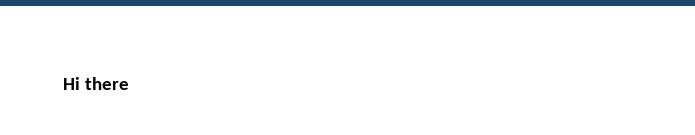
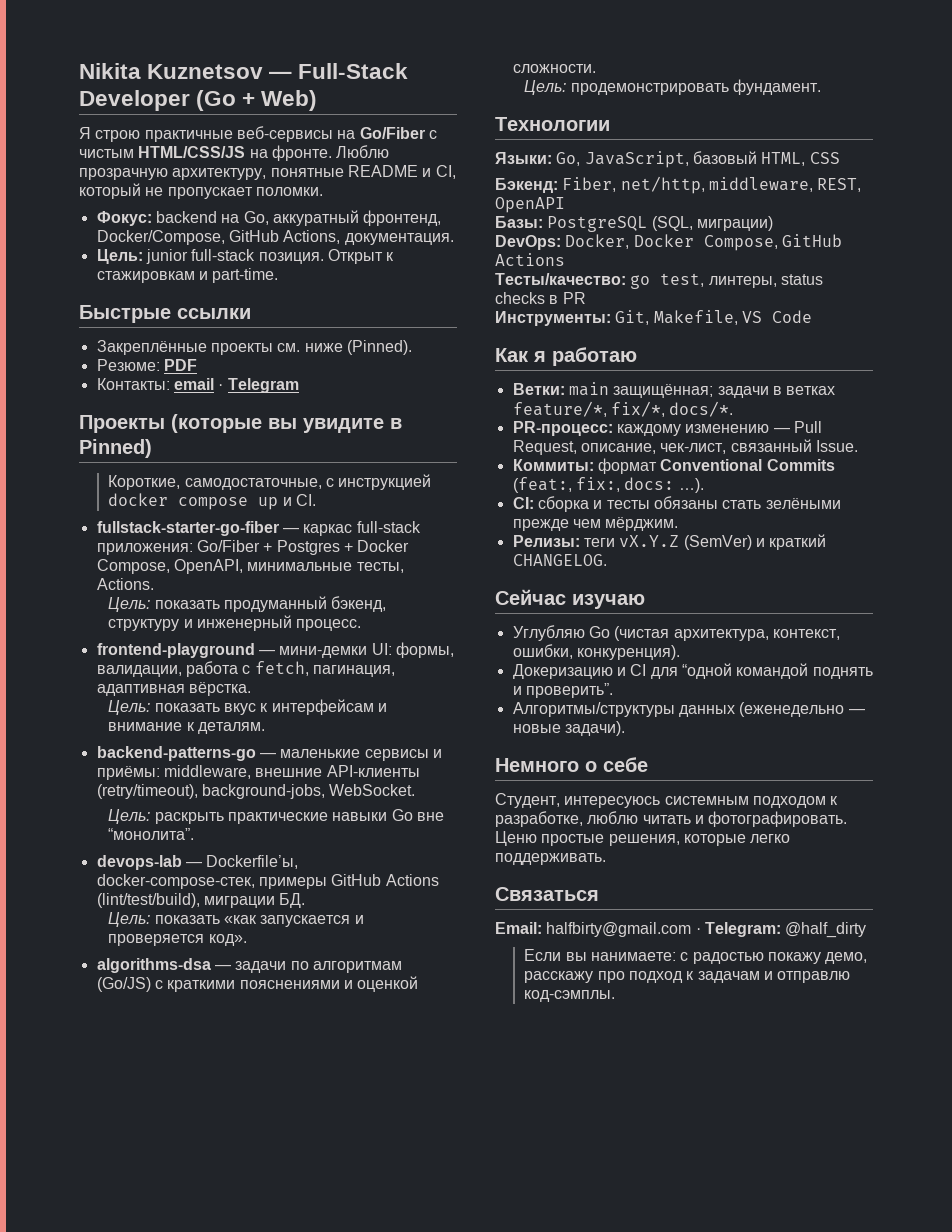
[63,77,129,90] Hi there -> [79,63,409,79] [79,90,318,111] [79,126,437,142] [79,145,390,161] [79,165,456,180] [79,183,323,199] [96,210,442,226] [96,230,454,245] [96,249,395,264] [96,268,279,283] [79,305,251,323] [96,340,412,355] [96,359,197,371] [96,378,299,393] [79,414,402,433] [79,439,152,458] [108,474,432,490] [108,493,316,510] [96,521,421,536] [96,540,410,555] [96,559,404,574] [96,578,154,590] [108,596,387,612] [108,615,362,631] [96,642,454,658] [96,661,395,677] [96,682,251,696] [108,699,387,715] [108,722,265,734] [96,746,442,761] [96,765,420,780] [96,784,416,799] [108,809,444,824] [108,828,195,840] [96,855,299,870] [96,874,439,889] [96,893,306,908] [108,912,364,927] [108,934,247,946] [96,958,402,973] [96,976,419,992] [512,64,596,73] [524,79,821,95] [495,117,610,131] [495,151,840,168] [495,176,862,194] [495,197,565,213] [495,216,773,232] [495,234,842,251] [495,253,565,266] [495,273,823,289] [495,292,586,304] [495,310,812,326] [495,347,637,366] [512,382,836,398] [512,401,734,417] [512,421,822,436] [512,439,858,455] [512,458,835,474] [512,477,704,493] [512,496,841,512] [512,517,679,531] [512,534,827,550] [512,554,607,566] [495,589,645,609] [512,625,840,641] [512,644,680,660] [512,663,873,679] [512,683,613,698] [512,702,865,717] [512,721,625,736] [495,757,648,772] [495,793,839,808] [495,811,848,827] [495,831,791,846] [495,853,606,865] [495,887,599,901] [495,922,867,938] [524,949,868,964] [524,971,851,983] [524,990,616,1002] Nikita Kuznetsov — Full-Stack Developer (Go + Web) // Я строю практичные веб-сервисы на Go/Fiber с чистым HTML/CSS/JS на фронте. Люблю прозрачную архитектуру, понятные README и CI, который не пропускает поломки. // Фокус: backend на Go, аккуратный фронтенд, Docker/Compose, GitHub Actions, документация. // Цель: junior full-stack позиция. Открыт к стажировкам и part-time. // Быстрые ссылки // Закреплённые проекты см. ниже (Pinned). // Резюме: PDF // Контакты: email · Telegram // Проекты (которые вы увидите в Pinned) // Короткие, самодостаточные, с инструкцией docker compose up и CI. // fullstack-starter-go-fiber — каркас full-stack приложения: Go/Fiber + Postgres + Docker Compose, OpenAPI, минимальные тесты, Actions. // Цель: показать продуманный бэкенд, структуру и инженерный процесс. // frontend-playground — мини-демки UI: формы, валидации, работа с fetch, пагинация, адаптивная вёрстка. // Цель: показать вкус к интерфейсам и внимание к деталям. // backend-patterns-go — маленькие сервисы и приёмы: middleware, внешние API-клиенты (retry/timeout), background-jobs, WebSocket. // Цель: раскрыть практические навыки Go вне “монолита”. // devops-lab — Dockerfile’ы, docker-compose-стек, примеры GitHub Actions (lint/test/build), миграции БД. // Цель: показать «как запускается и проверяется код». // algorithms-dsa — задачи по алгоритмам (Go/JS) с краткими пояснениями и оценкой сложности. // Цель: продемонстрировать фундамент. // Технологии // Языки: Go, JavaScript, базовый HTML, CSS // Бэкенд: Fiber, net/http, middleware, REST, OpenAPI // Базы: PostgreSQL (SQL, миграции) // DevOps: Docker, Docker Compose, GitHub Actions // Тесты/качество: go test, линтеры, status checks в PR // Инструменты: Git, Makefile, VS Code // Как я работаю // Ветки: main защищённая; задачи в ветках feature/*, fix/*, docs/*. // PR-процесс: каждому изменению — Pull Request, описание, чек-лист, связанный Issue. // Коммиты: формат Conventional Commits (feat:, fix:, docs: …). // CI: сборка и тесты обязаны стать зелёными прежде чем мёрджим. // Релизы: теги vX.Y.Z (SemVer) и краткий CHANGELOG. // Сейчас изучаю // Углубляю Go (чистая архитектура, контекст, ошибки, конкуренция). // Докеризацию и CI для “одной командой поднять и проверить”. // Алгоритмы/структуры данных (еженедельно — новые задачи). // Немного о себе // Студент, интересуюсь системным подходом к разработке, люблю читать и фотографировать. Ценю простые решения, которые легко поддерживать. // Связаться // Email: halfbirty@gmail.com · Telegram: @half_dirty // Если вы нанимаете: с радостью покажу демо, расскажу про подход к задачам и отправлю код-сэмплы.

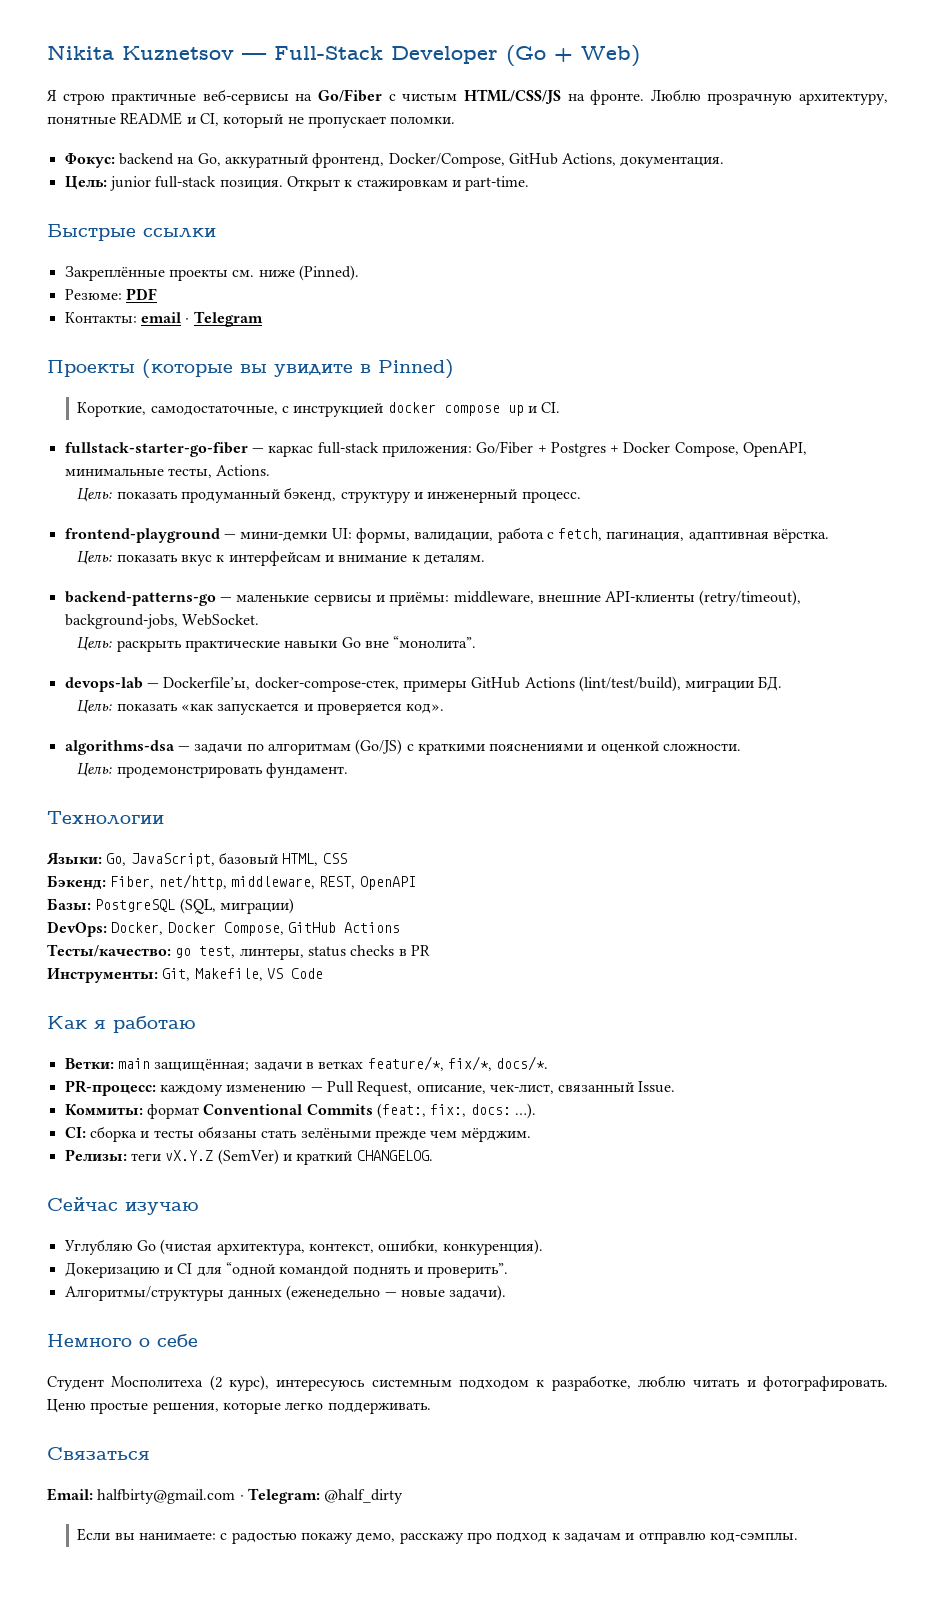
[495,793,560,808] Студент, -> [47,1375,269,1391] Студент Мосполитеха (2 курс),

